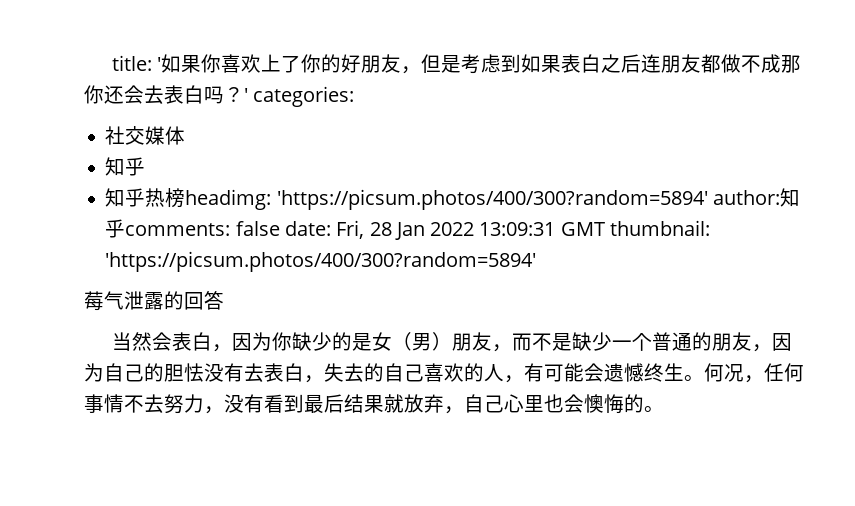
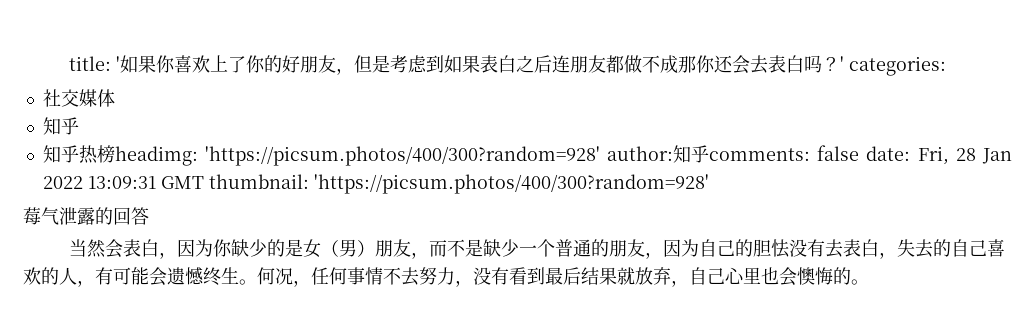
[276,189,708,210] 'https://picsum.photos/400/300?random=5894' -> [204,146,600,166] 'https://picsum.photos/400/300?random=928'
[105,251,537,272] 'https://picsum.photos/400/300?random=5894' -> [313,174,709,194] 'https://picsum.photos/400/300?random=928'

